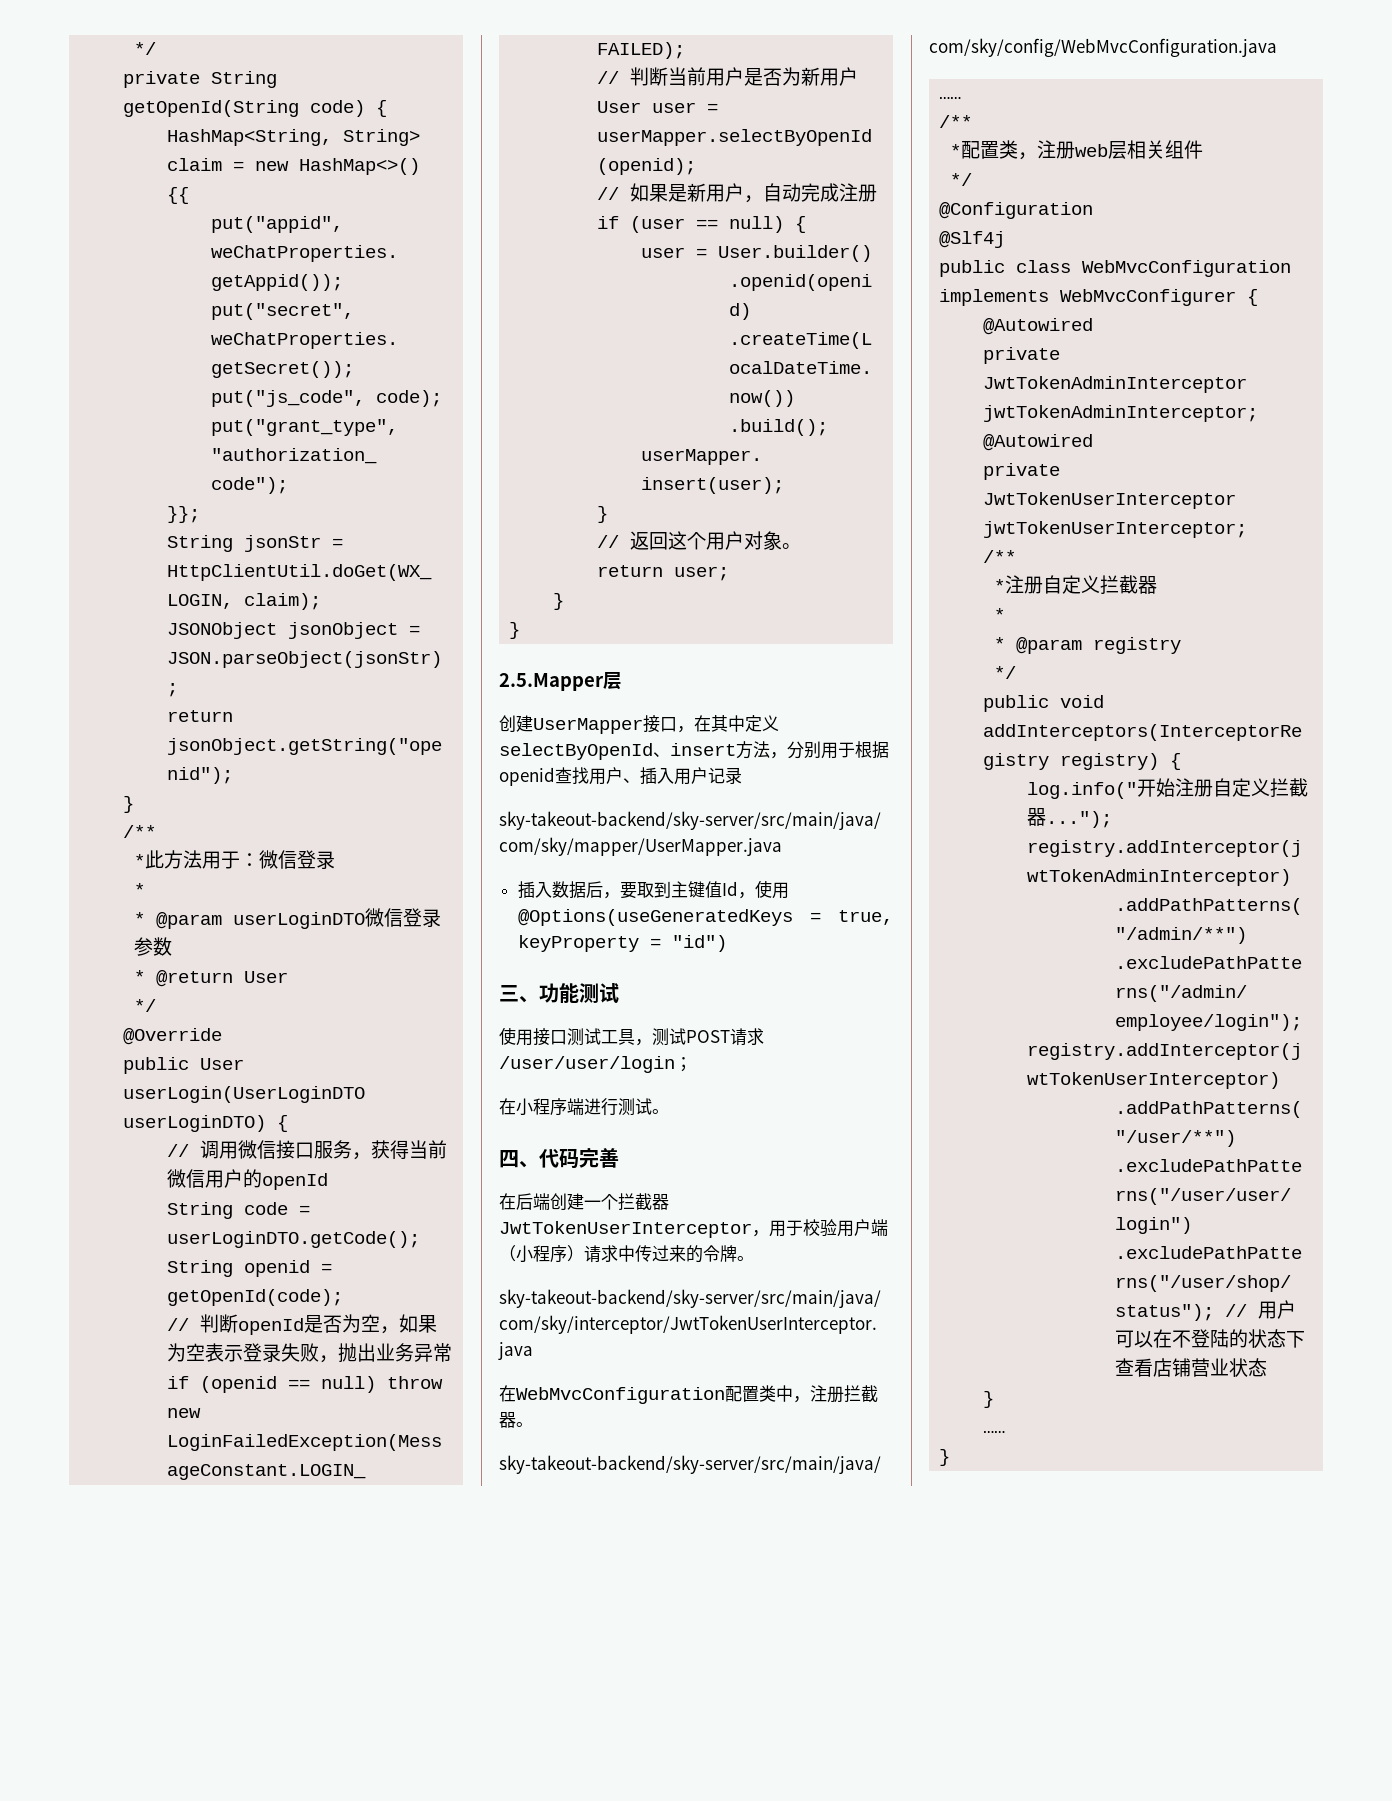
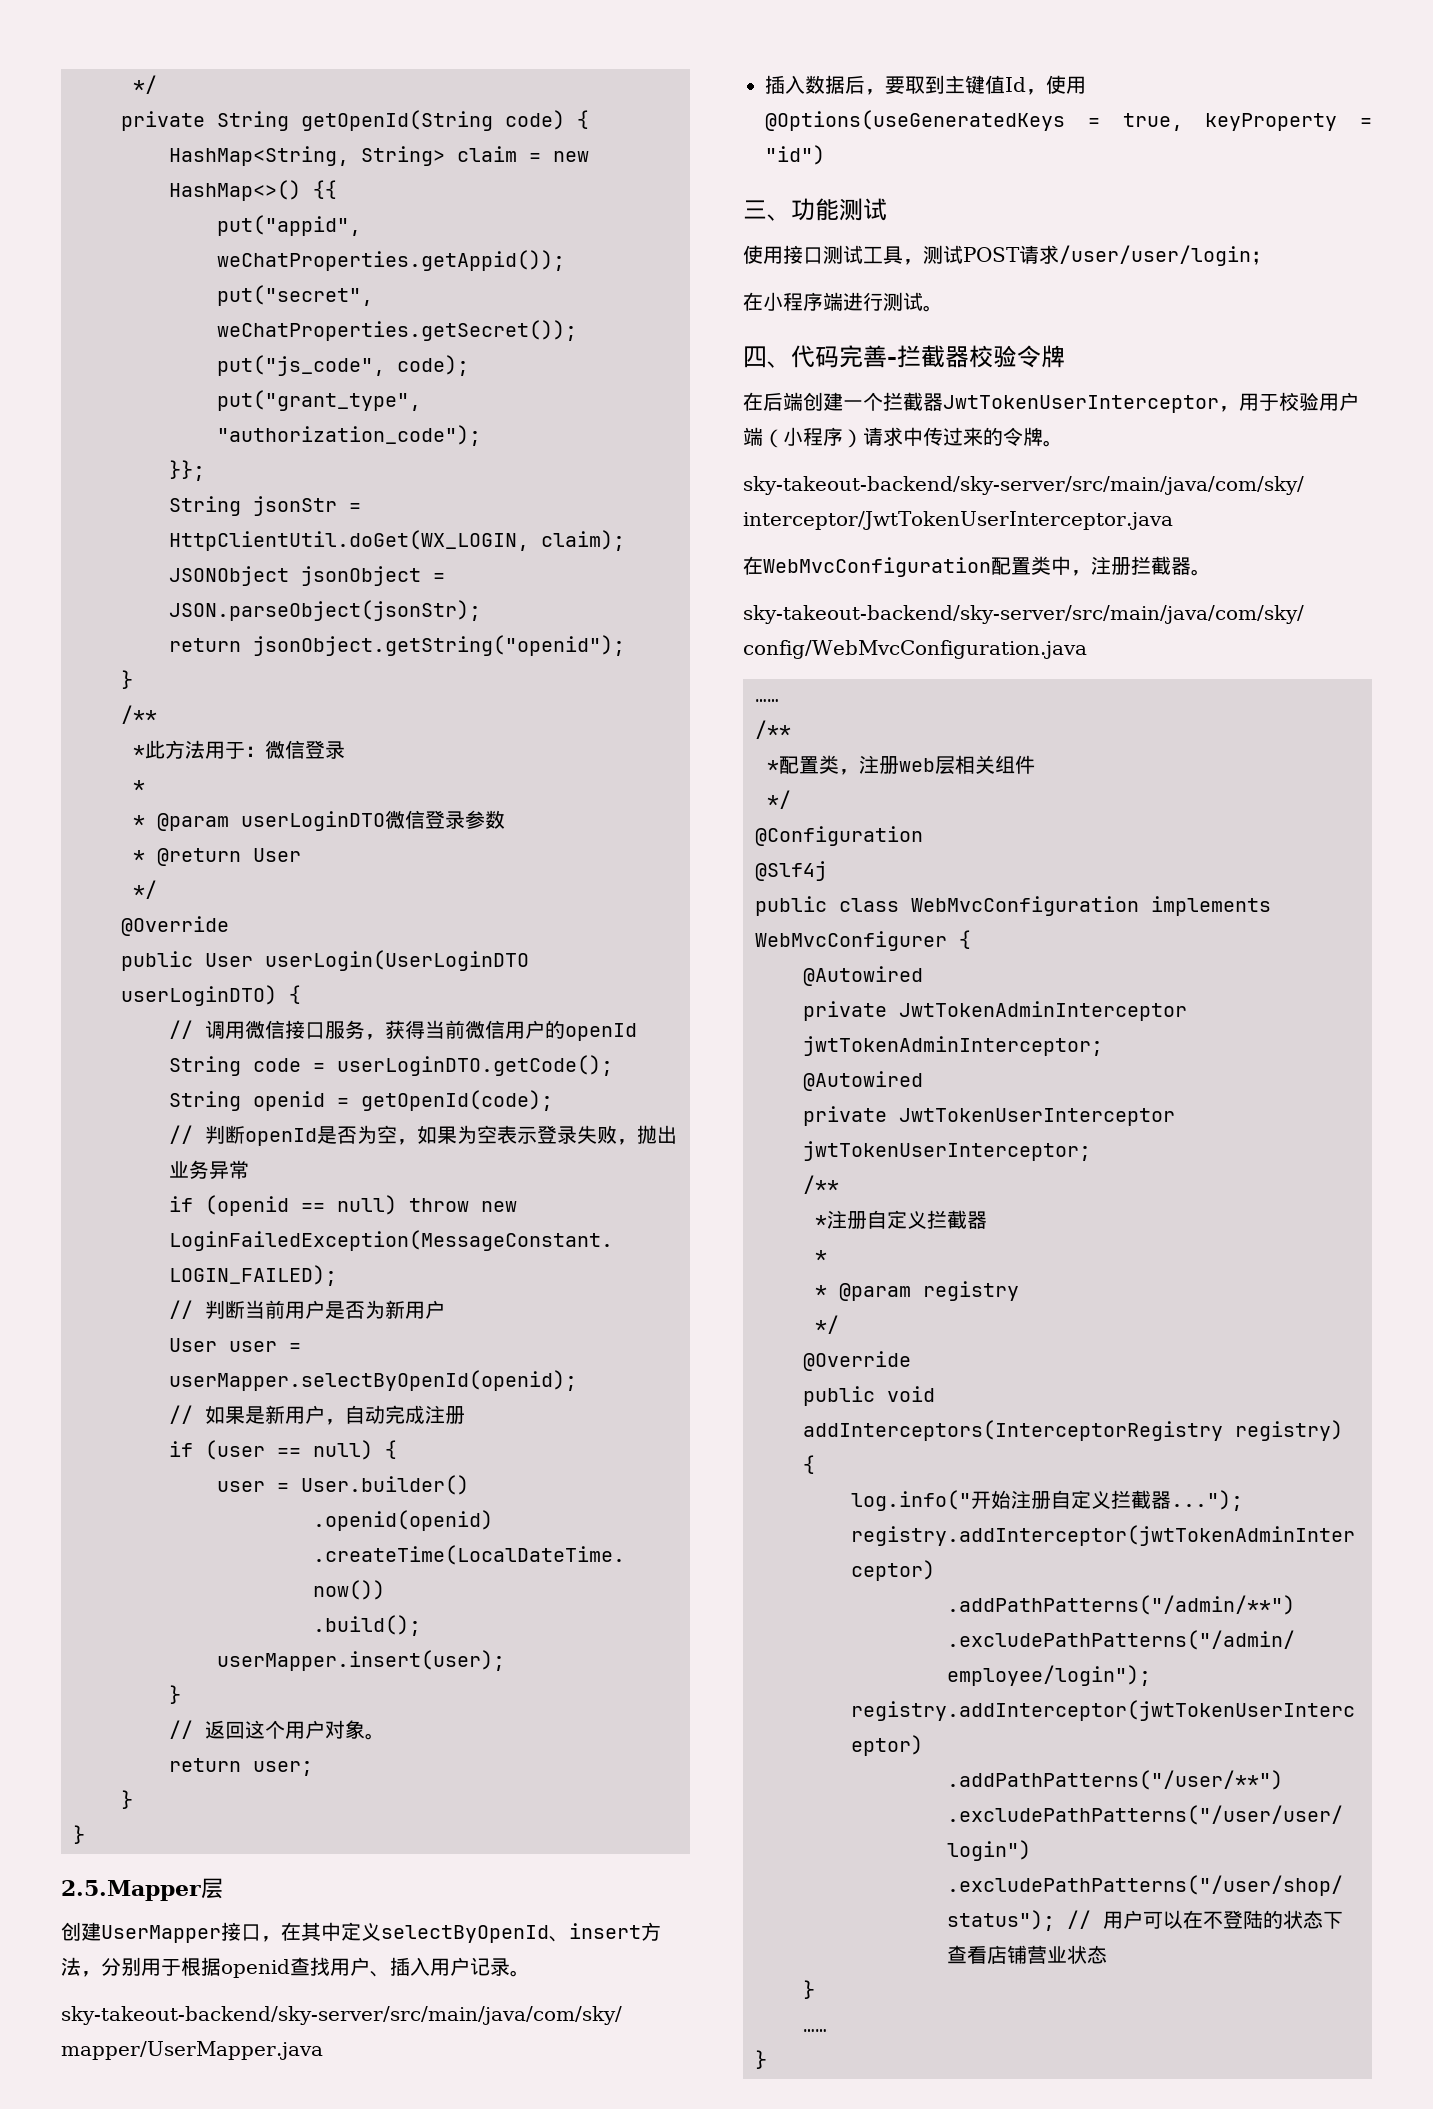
(742, 775) none -> [510,1970,530,1977] 。
(619, 1158) none -> [887,345,1065,368] -拦截器校验令牌
(1017, 672) none -> [803,1351,911,1371] // @Override

